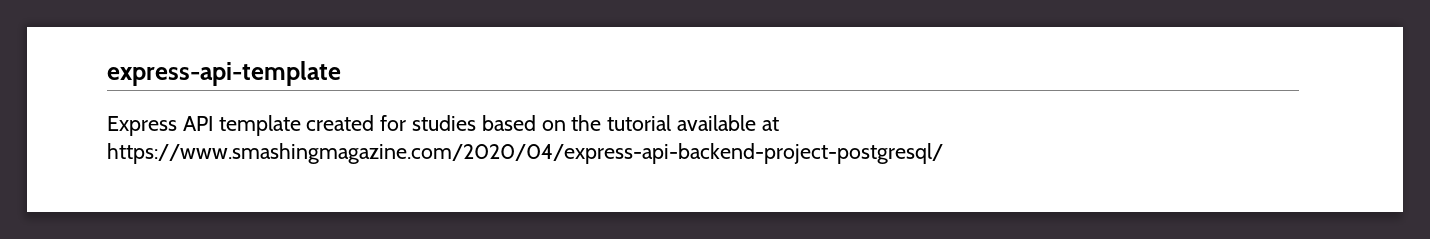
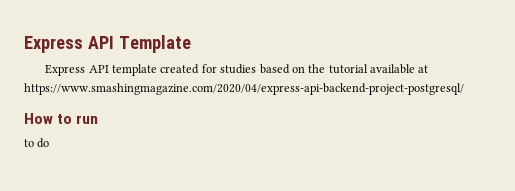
[107,61,341,86] express-api-template -> [24,35,191,53] Express API Template
(943, 153) none -> [24,113,99,124] [24,138,50,148] // How to run // to do

